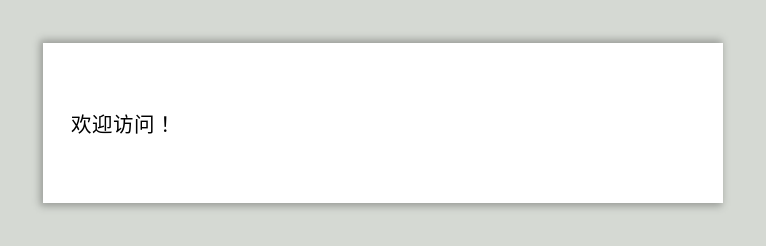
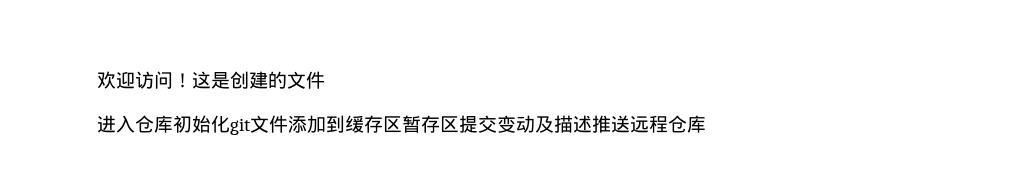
(176, 124) none -> [192,71,325,89] [97,115,706,135] 这是创建的文件 // 进入仓库初始化git文件添加到缓存区暂存区提交变动及描述推送远程仓库

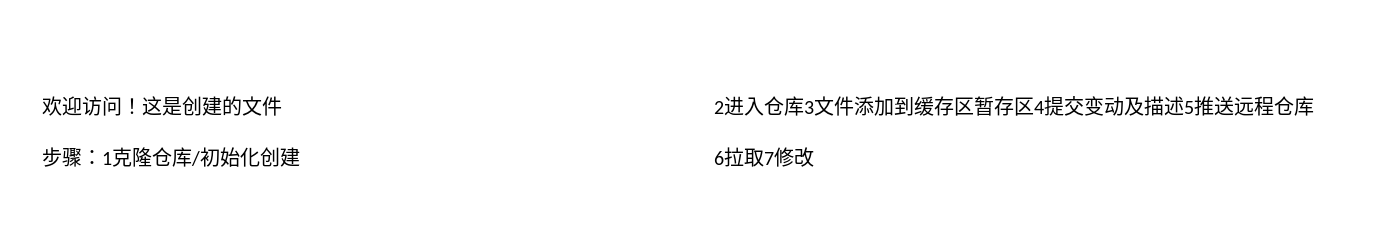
[97,115,251,135] 进入仓库初始化git -> [42,147,300,167] [714,96,814,116] 步骤：1克隆仓库/初始化创建 // 2进入仓库3
(459, 124) none -> [1034,101,1044,114] 4
(592, 124) none -> [1184,101,1194,114] 5
(706, 124) none -> [714,147,814,167] // 6拉取7修改

